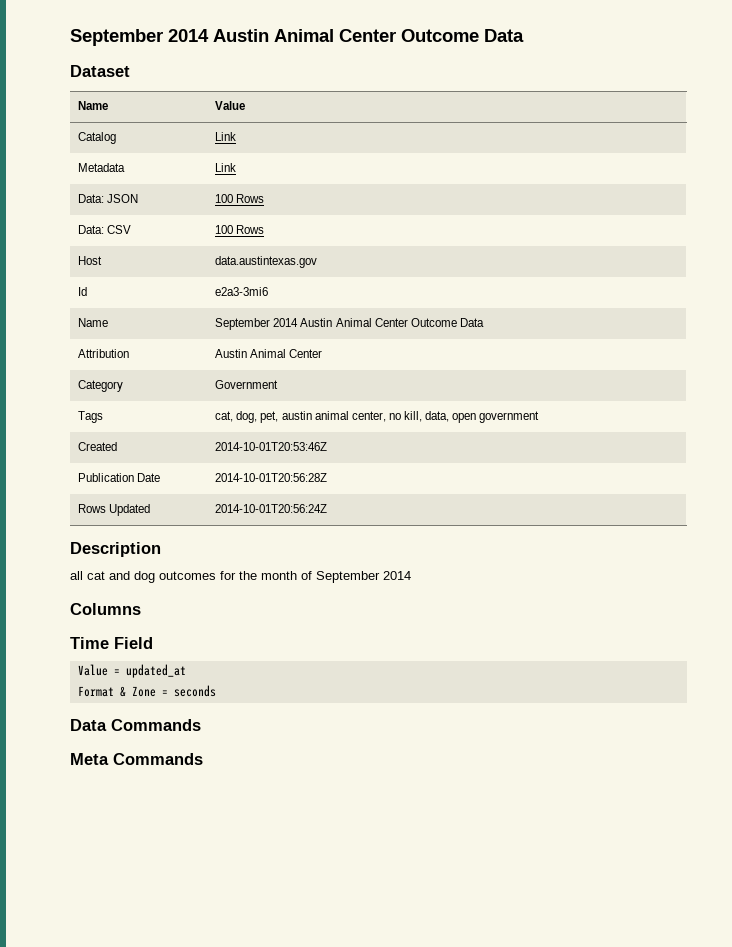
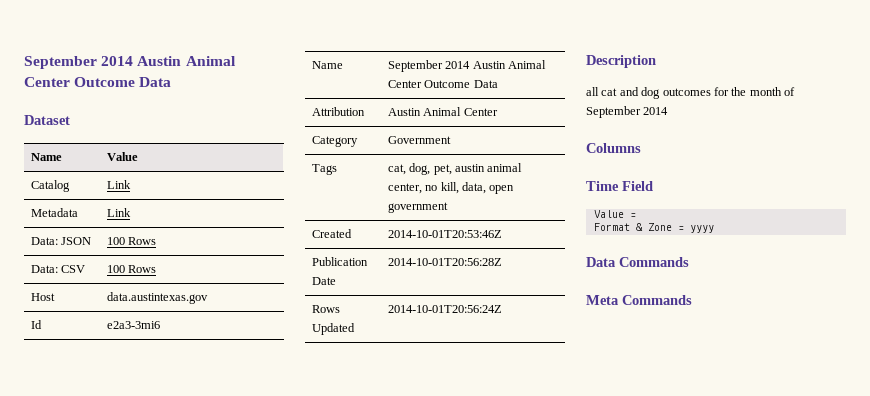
[125,664,186,678] updated_at -> (636, 215) none
[173,685,216,697] seconds -> [689,225,714,233] yyyy

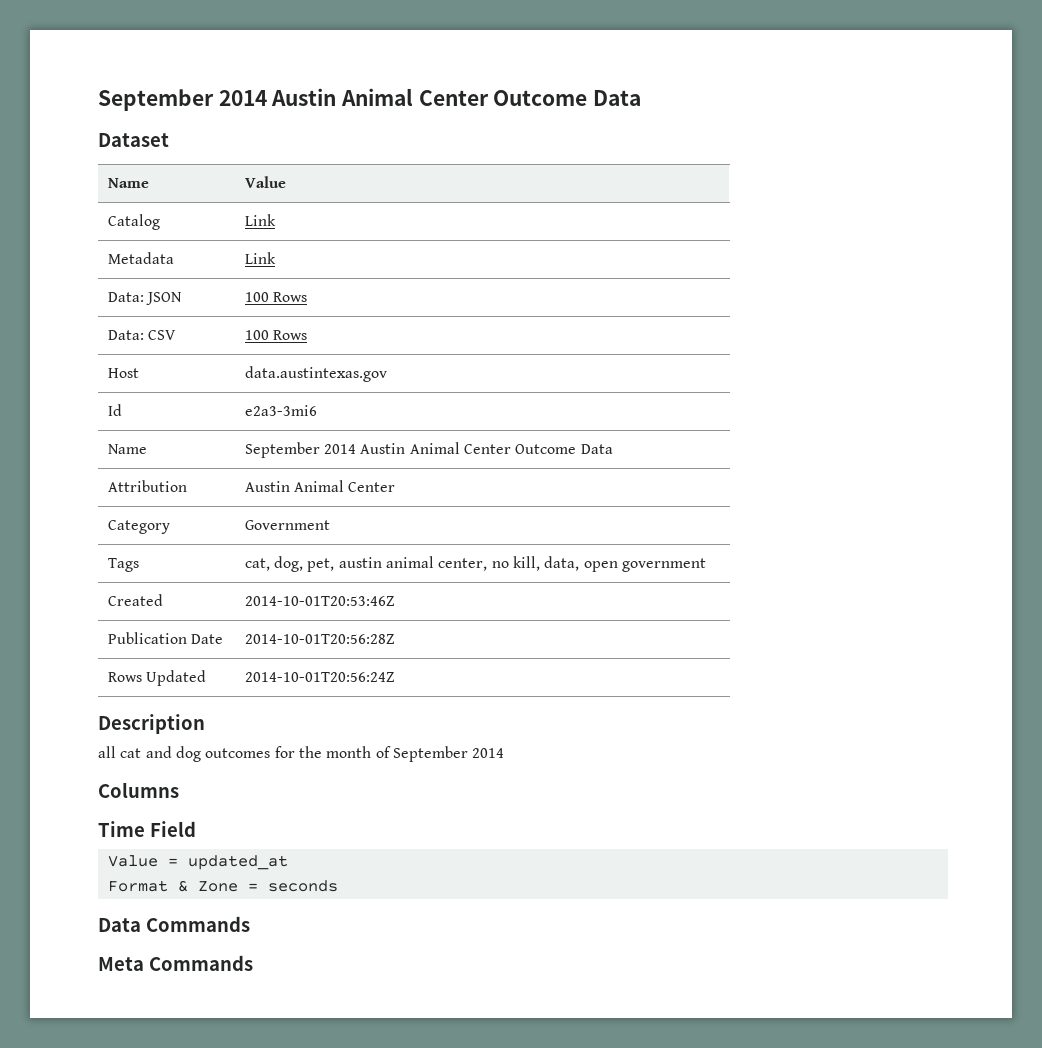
(636, 215) none -> [187,855,288,870] updated_at
[689,225,714,233] yyyy -> [267,880,338,892] seconds

